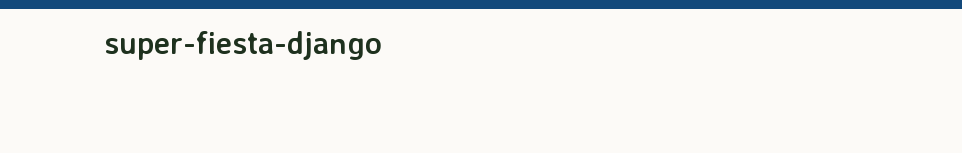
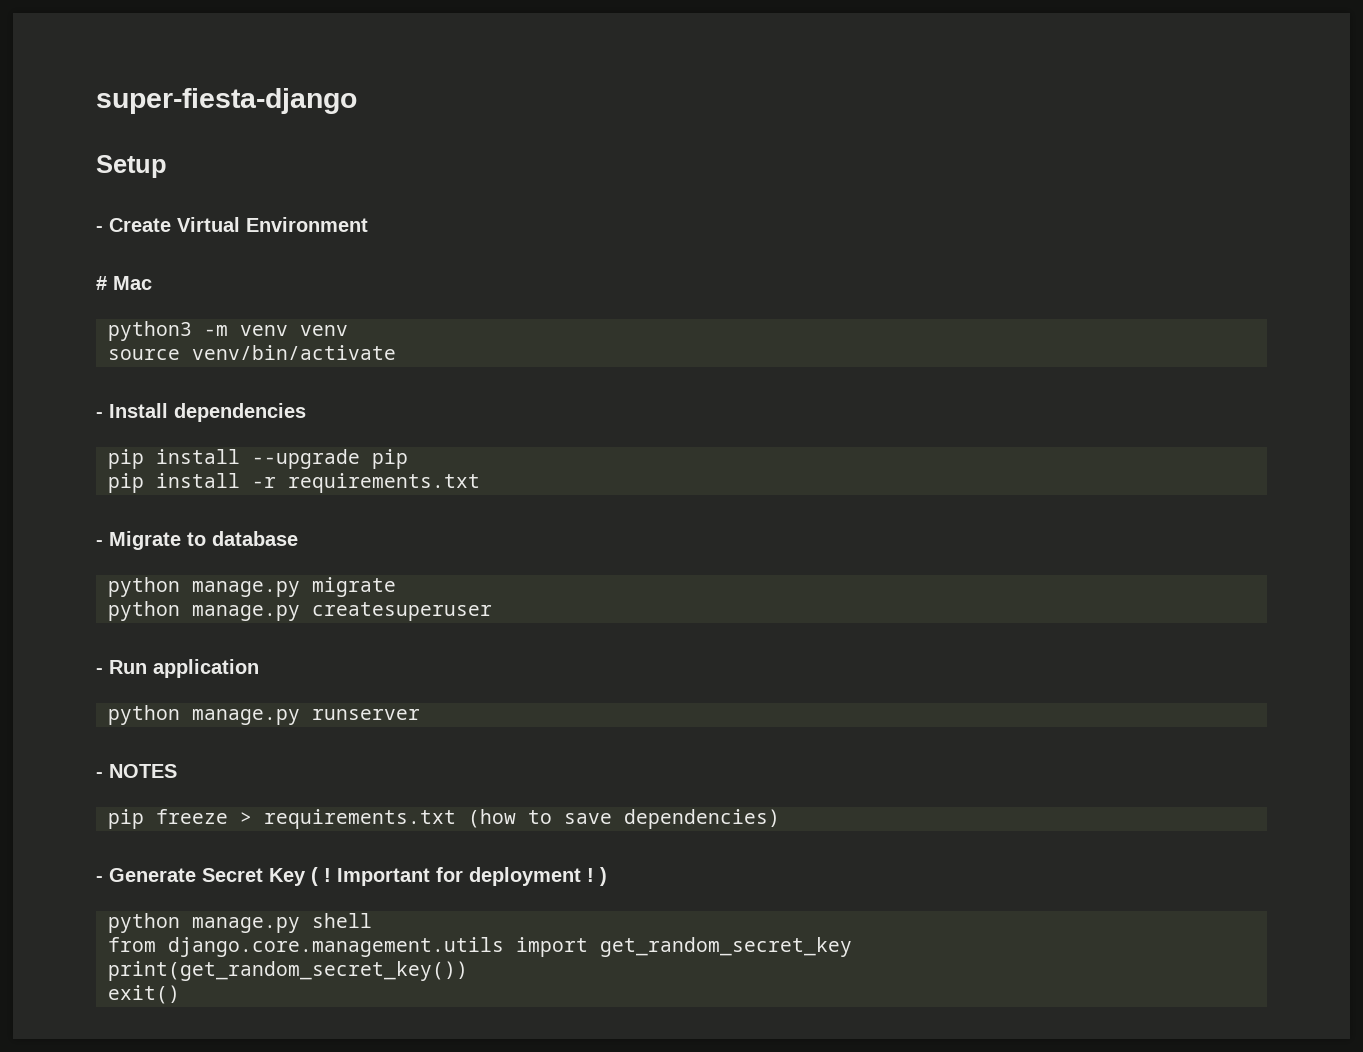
(382, 45) none -> [96,155,167,178] [96,217,368,232] [96,276,152,290] [108,321,349,341] [108,345,397,360] [96,403,306,422] [108,449,409,469] [108,473,481,493] [96,531,298,550] [108,577,397,597] [108,601,493,621] [96,659,259,678] [108,705,421,725] [96,764,177,778] [108,809,781,829] [96,867,607,886] [108,913,373,933] [108,937,853,957] [108,961,469,981] [108,985,181,1004] // Setup // - Create Virtual Environment // # Mac // python3 -m venv venv // source venv/bin/activate // - Install dependencies // pip install --upgrade pip // pip install -r requirements.txt // - Migrate to database // python manage.py migrate // python manage.py createsuperuser // - Run application // python manage.py runserver // - NOTES // pip freeze > requirements.txt (how to save dependencies) // - Generate Secret Key ( ! Important for deployment ! ) // python manage.py shell // from django.core.management.utils import get_random_secret_key // print(get_random_secret_key()) // exit()

